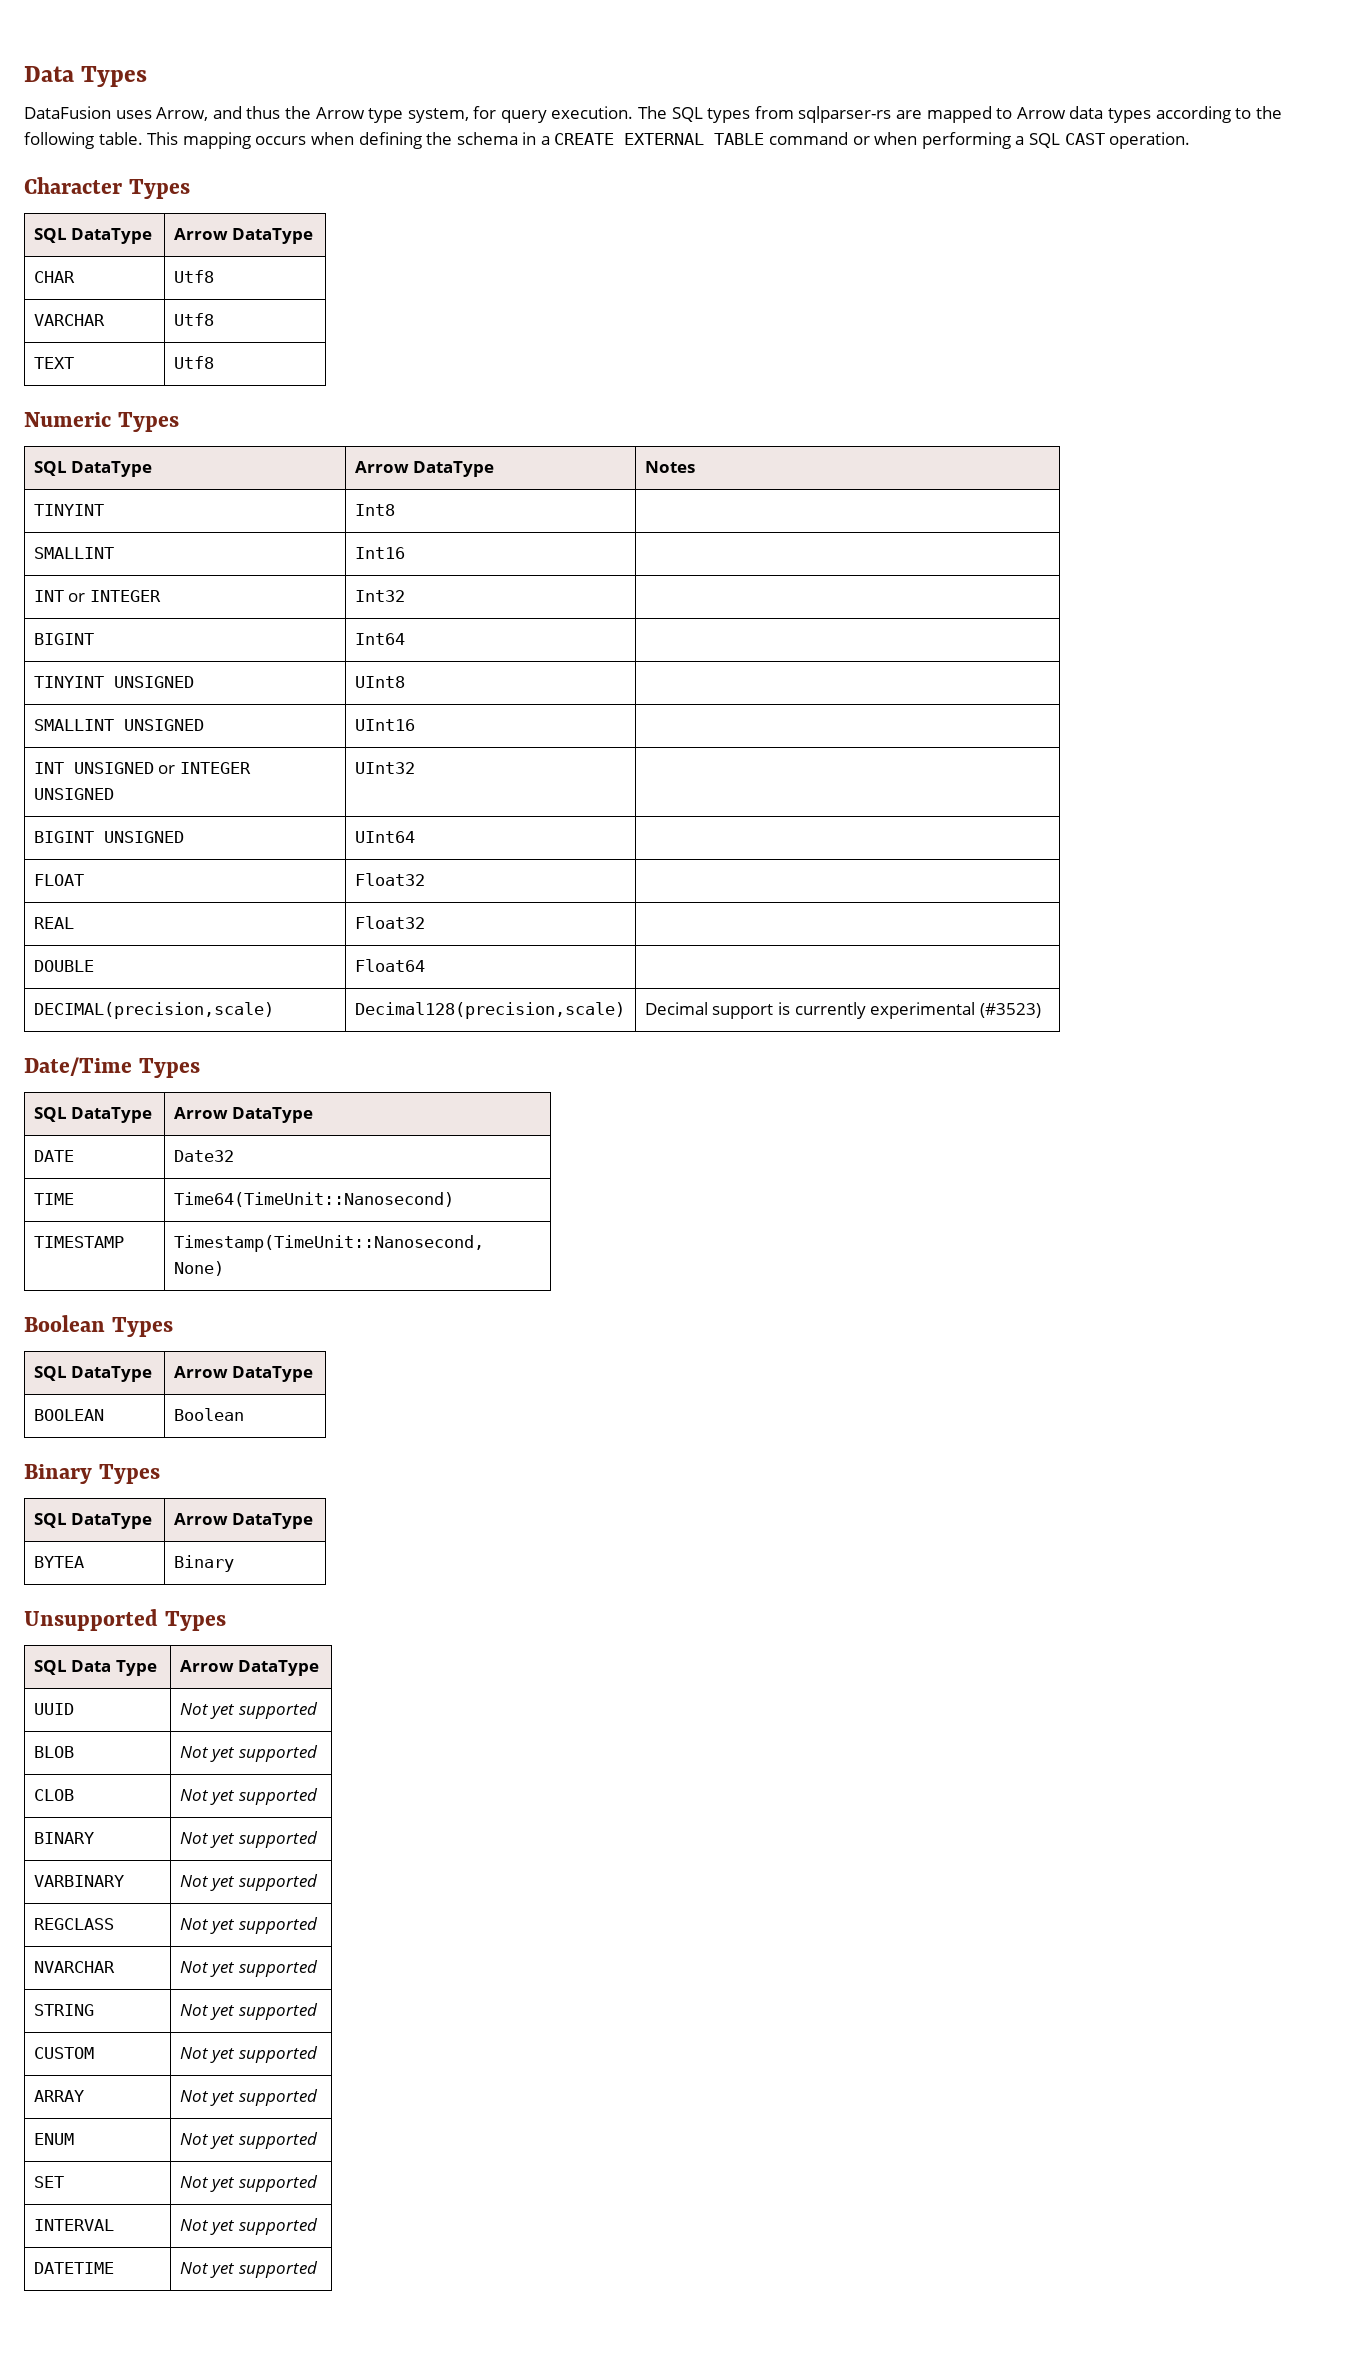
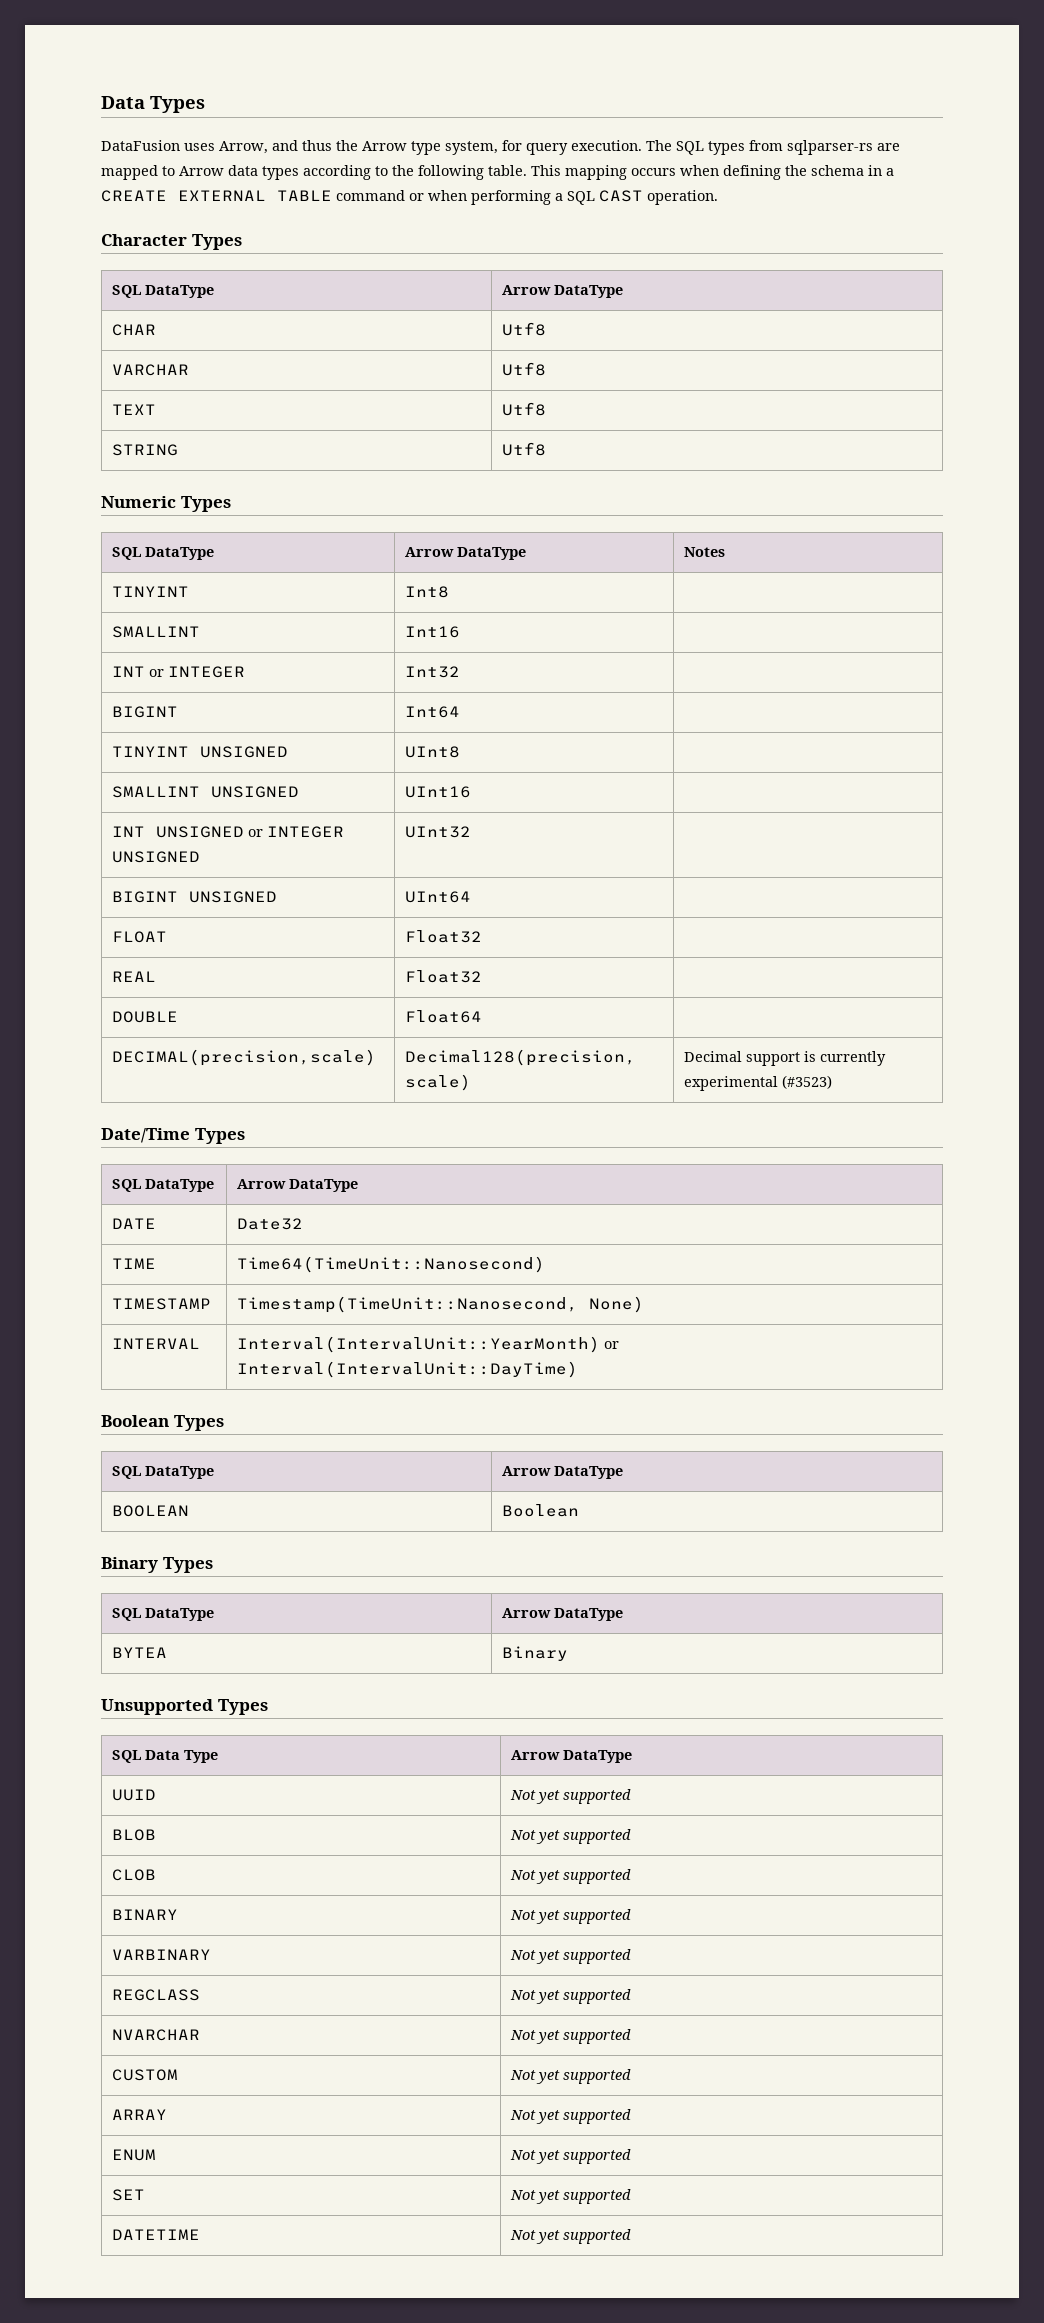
(214, 362) none -> [111,444,178,456] [501,442,546,456] // STRING | Utf8
(224, 1268) none -> [111,1338,200,1349] [236,1336,619,1353] [236,1361,578,1378] // INTERVAL | Interval(IntervalUnit::YearMonth) or Interval(IntervalUnit::DayTime)
[33,2004,94,2016] [179,2003,318,2020] // STRING | Not yet supported -> (631, 2036) none
[33,2219,114,2231] [179,2218,318,2235] // INTERVAL | Not yet supported -> (631, 2196) none

